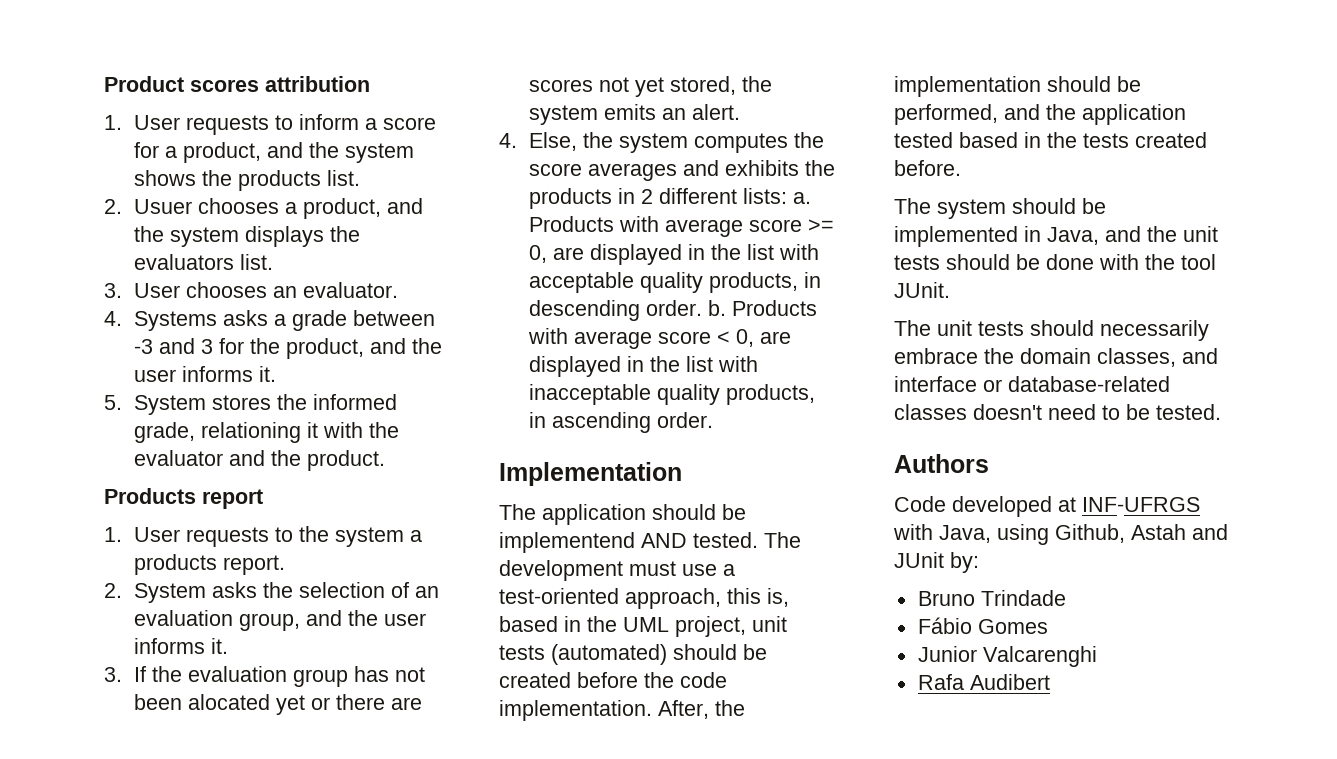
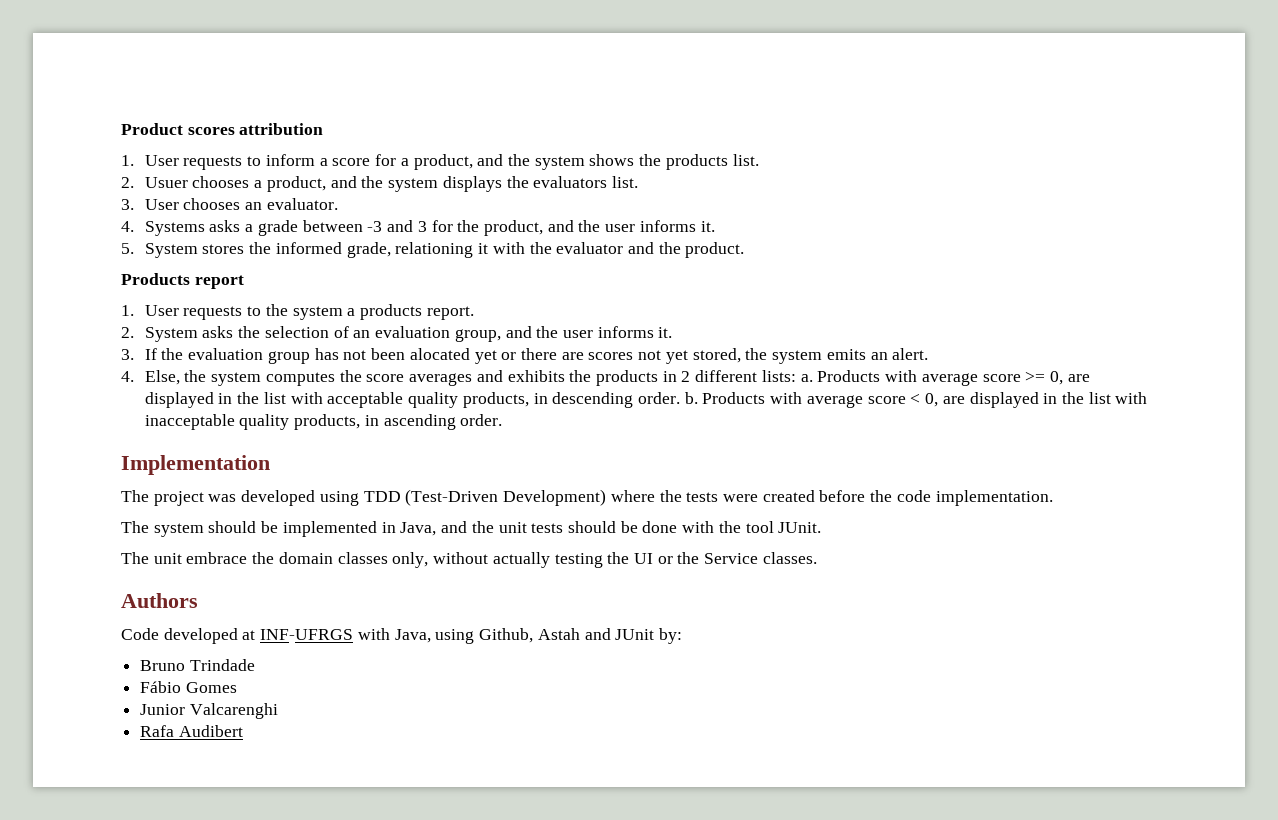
[542,504,746,525] [499,532,801,553] [499,560,735,581] [499,588,789,609] [499,616,787,637] [499,644,767,665] application should be implementend AND tested. The development must use a test-oriented approach, this is, based in the UML project, unit tests (automated) should be -> [153,489,758,506] project was developed using TDD (Test-Driven Development) where the tests were
[658,700,745,719] [894,76,1141,97] [894,104,1186,125] [894,132,1207,148] [894,160,961,176] After, the implementation should be performed, and the application tested based in the tests created before. -> (1053, 498) none
[978,320,1209,341] [894,348,1218,367] [894,376,1170,392] [894,404,1221,420] tests should necessarily embrace the domain classes, and interface or database-related classes doesn't need to be tested. -> [186,552,817,568] embrace the domain classes only, without actually testing the UI or the Service classes.

